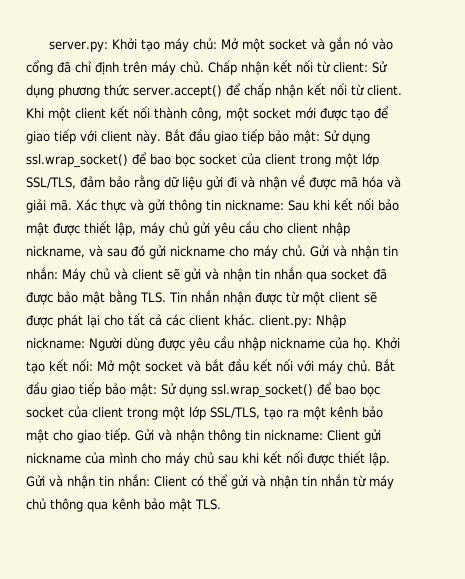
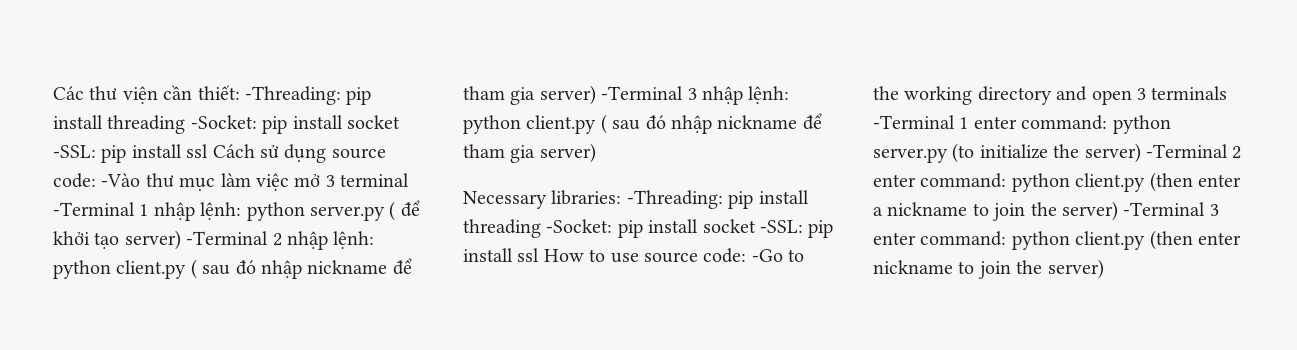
[48,37,393,52] [26,60,387,75] [26,83,402,98] [26,106,389,121] [26,129,370,144] [26,152,379,168] [26,175,401,190] [26,198,399,213] [26,221,350,236] [26,245,398,259] [26,267,387,282] [26,290,377,305] [26,313,346,328] [26,336,400,351] [26,359,395,374] [26,382,380,398] [26,406,383,420] [26,428,381,443] [26,451,390,466] [26,474,394,489] [26,498,221,512] server.py: Khởi tạo máy chủ: Mở một socket và gắn nó vào cổng đã chỉ định trên máy chủ. Chấp nhận kết nối từ client: Sử dụng phương thức server.accept() để chấp nhận kết nối từ client. Khi một client kết nối thành công, một socket mới được tạo để giao tiếp với client này. Bắt đầu giao tiếp bảo mật: Sử dụng ssl.wrap_socket() để bao bọc socket của client trong một lớp SSL/TLS, đảm bảo rằng dữ liệu gửi đi và nhận về được mã hóa và giải mã. Xác thực và gửi thông tin nickname: Sau khi kết nối bảo mật được thiết lập, máy chủ gửi yêu cầu cho client nhập nickname, và sau đó gửi nickname cho máy chủ. Gửi và nhận tin nhắn: Máy chủ và client sẽ gửi và nhận tin nhắn qua socket đã được bảo mật bằng TLS. Tin nhắn nhận được từ một client sẽ được phát lại cho tất cả các client khác. client.py: Nhập nickname: Người dùng được yêu cầu nhập nickname của họ. Khởi tạo kết nối: Mở một socket và bắt đầu kết nối với máy chủ. Bắt đầu giao tiếp bảo mật: Sử dụng ssl.wrap_socket() để bao bọc socket của client trong một lớp SSL/TLS, tạo ra một kênh bảo mật cho giao tiếp. Gửi và nhận thông tin nickname: Client gửi nickname của mình cho máy chủ sau khi kết nối được thiết lập. Gửi và nhận tin nhắn: Client có thể gửi và nhận tin nhắn từ máy chủ thông qua kênh bảo mật TLS. -> [53,85,372,105] [53,115,400,134] [53,144,386,163] [53,173,410,191] [53,200,420,221] [53,230,375,250] [53,258,412,279] [463,85,790,105] [463,113,822,134] [463,143,596,163] [463,190,809,209] [463,219,834,238] [463,248,805,263] [873,86,1228,105] [873,115,1171,134] [873,143,1242,163] [873,172,1241,192] [873,201,1219,221] [873,230,1241,250] [873,259,1104,279] Các thư viện cần thiết: -Threading: pip install threading -Socket: pip install socket -SSL: pip install ssl Cách sử dụng source code: -Vào thư mục làm việc mở 3 terminal -Terminal 1 nhập lệnh: python server.py ( để khởi tạo server) -Terminal 2 nhập lệnh: python client.py ( sau đó nhập nickname để tham gia server) -Terminal 3 nhập lệnh: python client.py ( sau đó nhập nickname để tham gia server) // Necessary libraries: -Threading: pip install threading -Socket: pip install socket -SSL: pip install ssl How to use source code: -Go to the working directory and open 3 terminals -Terminal 1 enter command: python server.py (to initialize the server) -Terminal 2 enter command: python client.py (then enter a nickname to join the server) -Terminal 3 enter command: python client.py (then enter nickname to join the server)

